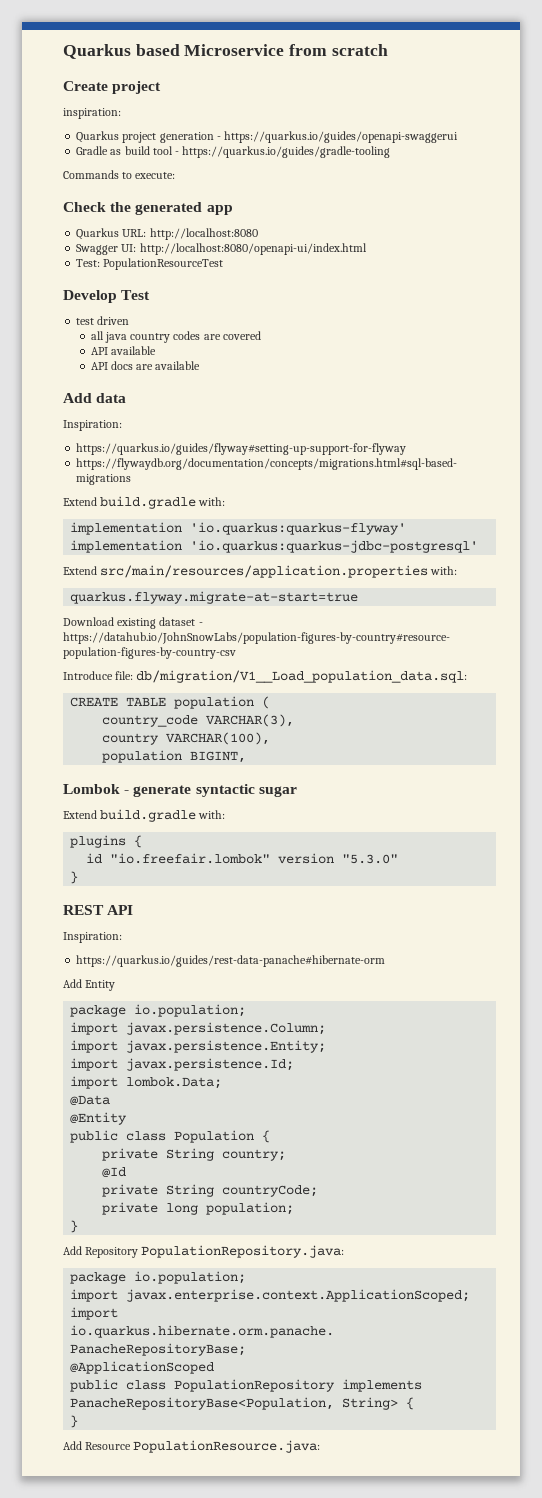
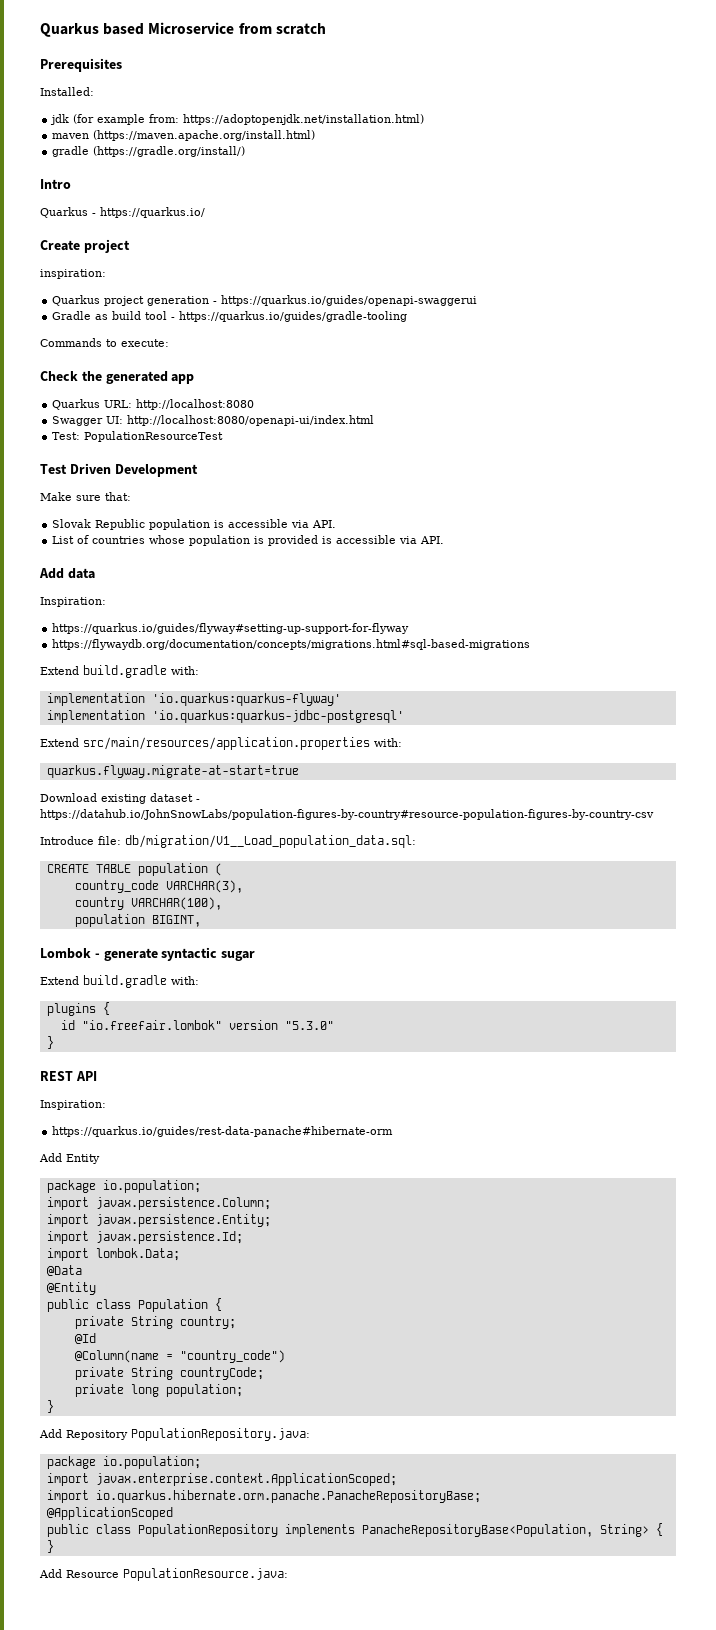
(388, 50) none -> [40,58,122,72] [40,87,94,96] [50,114,425,125] [52,130,316,141] [52,146,246,157] [40,179,71,189] [40,207,205,218] // Prerequisites // Installed: // jdk (for example from: https://adoptopenjdk.net/installation.html) // maven (https://maven.apache.org/install.html) // gradle (https://gradle.org/install/) // Intro // Quarkus - https://quarkus.io/
[63,290,117,303] Develop -> (224, 436) none
[76,316,130,325] [90,331,261,343] [90,346,156,355] [90,361,201,370] // test driven // all java country codes are covered // API available // API docs are available -> [69,463,198,477] [40,492,131,501] [52,519,337,530] [52,535,445,546] Driven Development // Make sure that: // Slovak Republic population is accessible via API. // List of countries whose population is provided is accessible via API.
(127, 1172) none -> [74,1350,285,1363] // @Column(name = "country_code")

